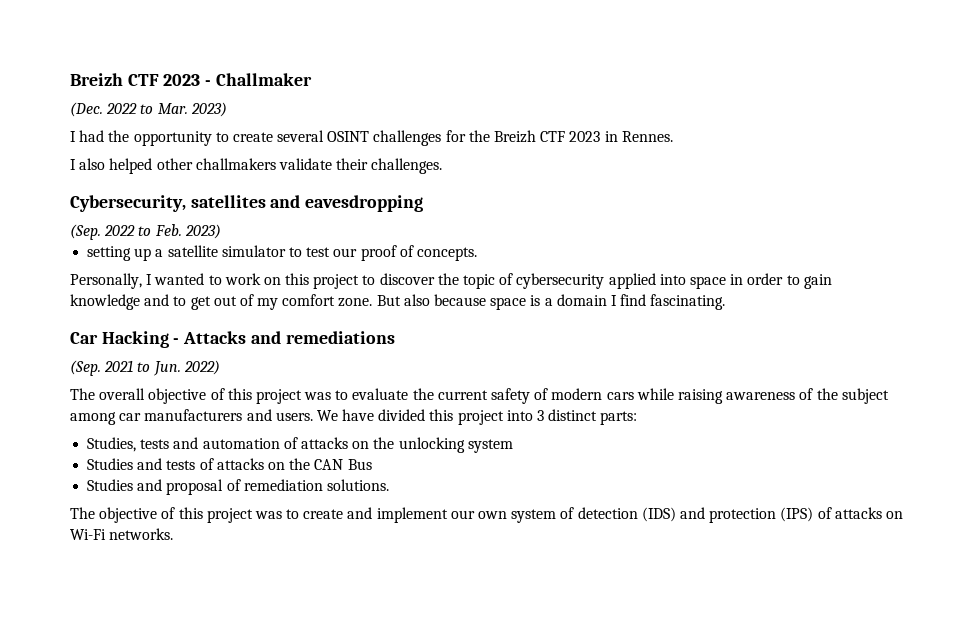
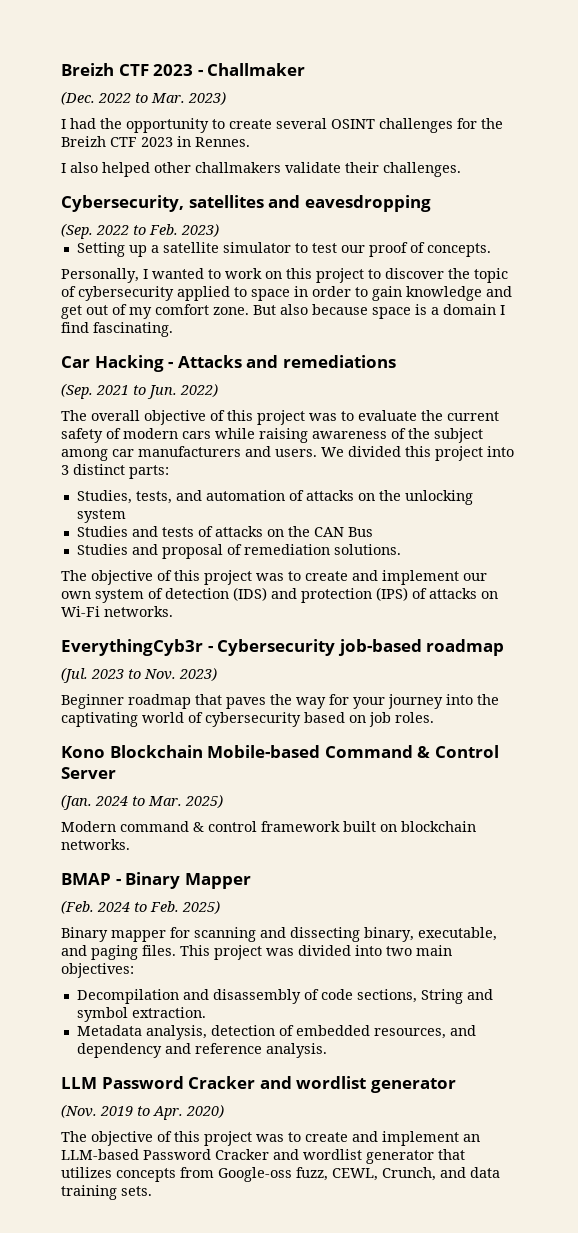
[87,246,132,261] setting -> [76,242,125,257] Setting
[659,274,686,285] into -> [234,287,247,297] to
[173,296,187,306] to -> (512, 291) none
[342,409,375,421] have -> (344, 452) none
[140,439,170,449] tests -> [135,491,172,504] tests,
(174, 534) none -> [61,639,505,656] [61,667,217,683] [61,694,499,709] [61,712,434,727] [61,745,499,758] [61,767,116,779] [61,794,223,810] [61,821,476,832] [61,839,130,850] [61,872,251,889] [61,900,220,914] [61,927,497,942] [61,945,452,960] [61,963,134,978] [76,989,493,1004] [76,1007,206,1022] [76,1025,476,1040] [76,1043,327,1058] [61,1076,456,1093] [61,1104,224,1120] [61,1131,480,1146] [61,1149,465,1164] [61,1167,500,1182] [61,1185,152,1200] // EverythingCyb3r - Cybersecurity job-based roadmap // (Jul. 2023 to Nov. 2023) // Beginner roadmap that paves the way for your journey into the captivating world of cybersecurity based on job roles. // Kono Blockchain Mobile-based Command & Control Server // (Jan. 2024 to Mar. 2025) // Modern command & control framework built on blockchain networks. // BMAP - Binary Mapper // (Feb. 2024 to Feb. 2025) // Binary mapper for scanning and dissecting binary, executable, and paging files. This project was divided into two main objectives: // Decompilation and disassembly of code sections, String and symbol extraction. // Metadata analysis, detection of embedded resources, and dependency and reference analysis. // LLM Password Cracker and wordlist generator // (Nov. 2019 to Apr. 2020) // The objective of this project was to create and implement an LLM-based Password Cracker and wordlist generator that utilizes concepts from Google-oss fuzz, CEWL, Crunch, and data training sets.

